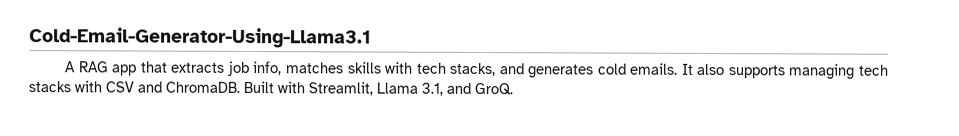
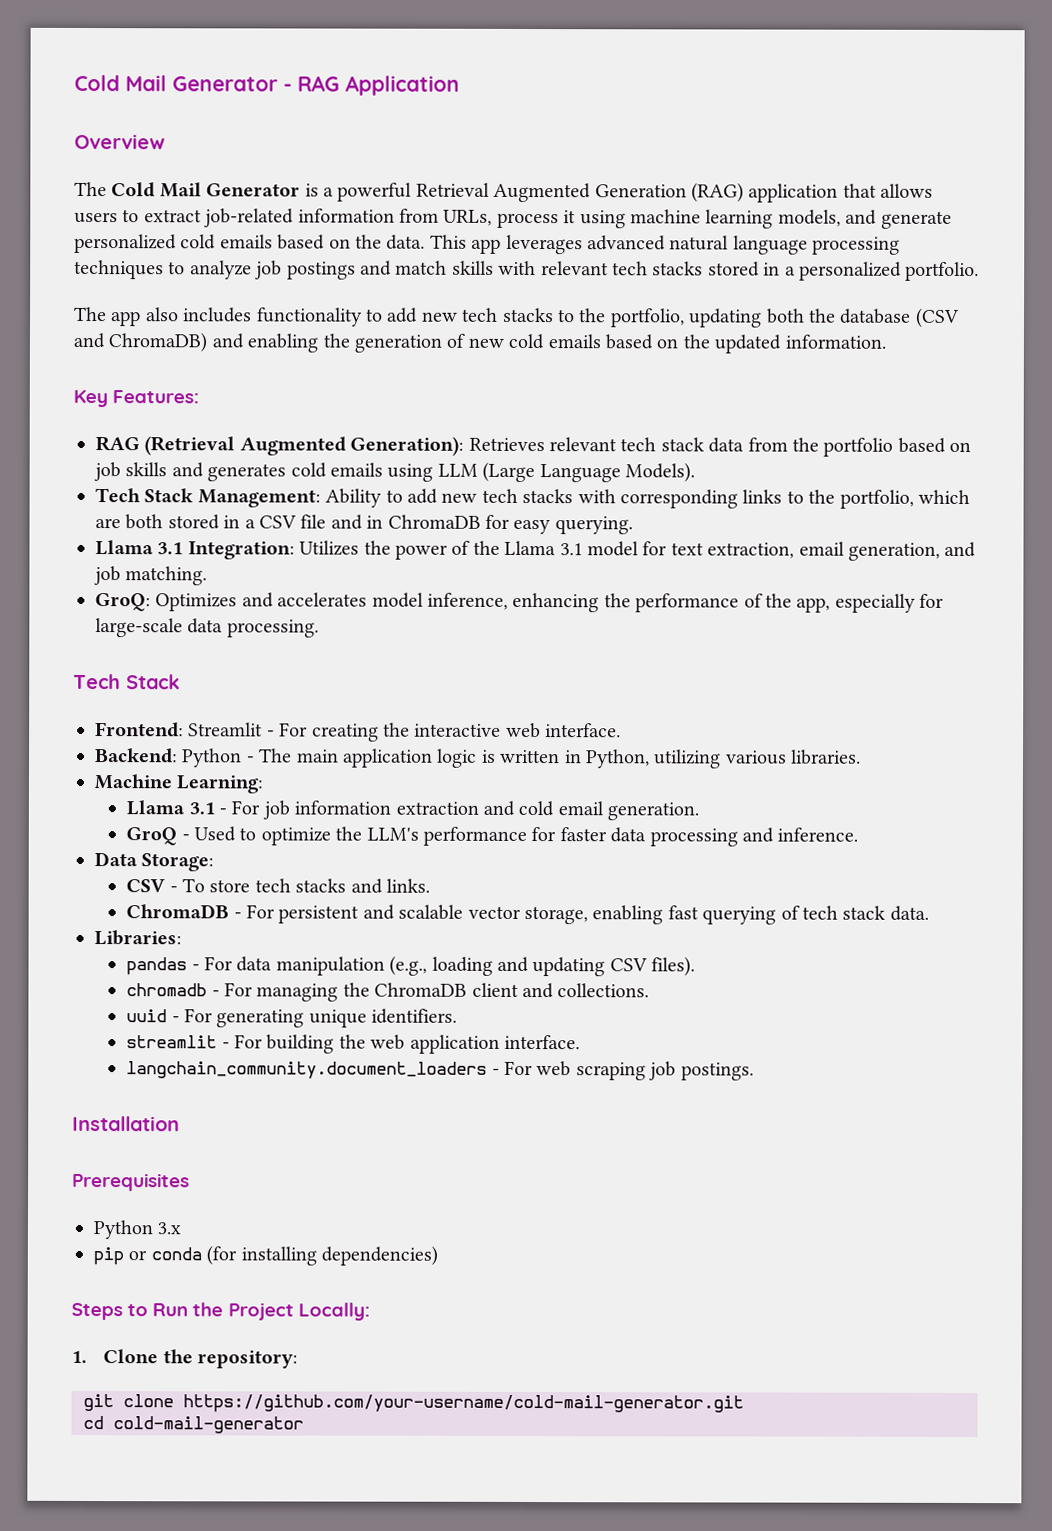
[29,27,372,49] [64,60,890,80] [28,80,513,96] Cold-Email-Generator-Using-Llama3.1 // A RAG app that extracts job info, matches skills with tech stacks, and generates cold emails. It also supports managing tech stacks with CSV and ChromaDB. Built with Streamlit, Llama 3.1, and GroQ. -> [74,74,460,96] [74,133,165,150] [74,181,934,203] [74,208,952,229] [74,233,901,255] [74,259,980,282] [74,306,960,328] [73,332,886,354] [73,389,200,408] [95,436,972,457] [94,461,695,483] [95,488,970,509] [95,514,633,535] [95,540,977,561] [94,566,208,586] [95,592,945,613] [95,618,319,638] [73,673,180,690] [95,722,622,742] [95,748,862,769] [94,774,264,794] [126,800,700,821] [126,826,859,847] [94,852,215,872] [126,878,431,894] [126,904,929,925] [94,930,182,946] [126,955,696,977] [126,982,650,1002] [126,1008,458,1028] [126,1034,581,1054] [126,1060,754,1081] [72,1115,180,1132] [72,1172,190,1192] [93,1220,182,1240] [93,1245,438,1266] [71,1302,370,1321] [71,1349,299,1369] [83,1393,744,1414] [83,1415,304,1434] Cold Mail Generator - RAG Application // Overview // The Cold Mail Generator is a powerful Retrieval Augmented Generation (RAG) application that allows users to extract job-related information from URLs, process it using machine learning models, and generate personalized cold emails based on the data. This app leverages advanced natural language processing techniques to analyze job postings and match skills with relevant tech stacks stored in a personalized portfolio. // The app also includes functionality to add new tech stacks to the portfolio, updating both the database (CSV and ChromaDB) and enabling the generation of new cold emails based on the updated information. // Key Features: // RAG (Retrieval Augmented Generation): Retrieves relevant tech stack data from the portfolio based on job skills and generates cold emails using LLM (Large Language Models). // Tech Stack Management: Ability to add new tech stacks with corresponding links to the portfolio, which are both stored in a CSV file and in ChromaDB for easy querying. // Llama 3.1 Integration: Utilizes the power of the Llama 3.1 model for text extraction, email generation, and job matching. // GroQ: Optimizes and accelerates model inference, enhancing the performance of the app, especially for large-scale data processing. // Tech Stack // Frontend: Streamlit - For creating the interactive web interface. // Backend: Python - The main application logic is written in Python, utilizing various libraries. // Machine Learning: // Llama 3.1 - For job information extraction and cold email generation. // GroQ - Used to optimize the LLM's performance for faster data processing and inference. // Data Storage: // CSV - To store tech stacks and links. // ChromaDB - For persistent and scalable vector storage, enabling fast querying of tech stack data. // Libraries: // pandas - For data manipulation (e.g., loading and updating CSV files). // chromadb - For managing the ChromaDB client and collections. // uuid - For generating unique identifiers. // streamlit - For building the web application interface. // langchain_community.document_loaders - For web scraping job postings. // Installation // Prerequisites // Python 3.x // pip or conda (for installing dependencies) // Steps to Run the Project Locally: // 1. Clone the repository: // git clone https://github.com/your-username/cold-mail-generator.git // cd cold-mail-generator

